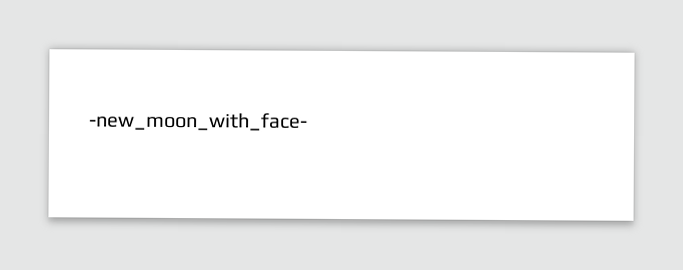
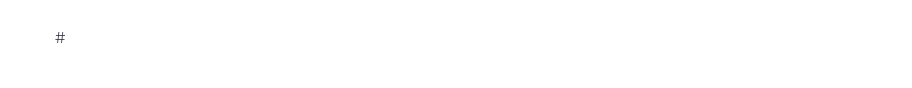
[89,111,308,131] -new_moon_with_face- -> [55,32,65,43] #

